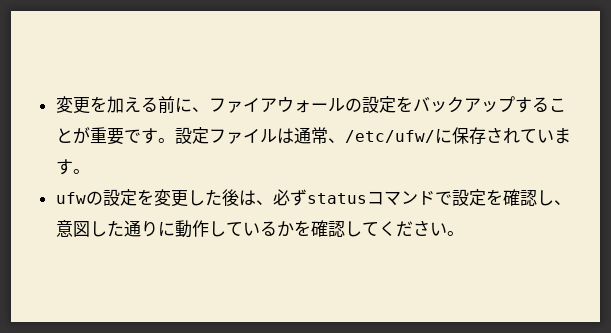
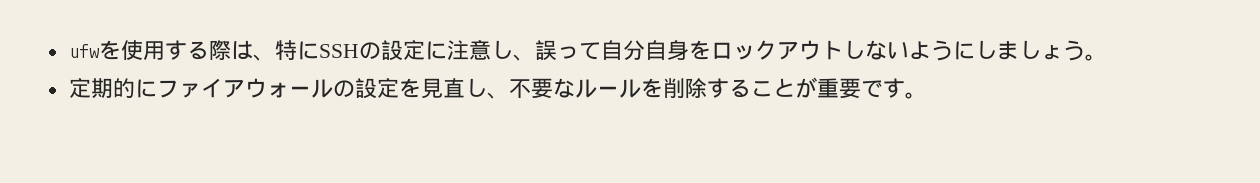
[55,96,209,114] 変更を加える前に、 -> [68,39,1107,61] [68,78,157,99] ufwを使用する際は、特にSSHの設定に注意し、誤って自分自身をロックアウトしないようにしましょう。 // 定期的に
[412,96,515,113] バックアップ -> [420,78,707,99] 見直し、不要なルールを削除
[174,127,571,144] [55,159,90,175] [55,189,571,207] [55,220,464,238] 設定ファイルは通常、/etc/ufw/に保存されています。 // ufwの設定を変更した後は、必ずstatusコマンドで設定を確認し、意図した通りに動作しているかを確認してください。 -> (927, 95) none

